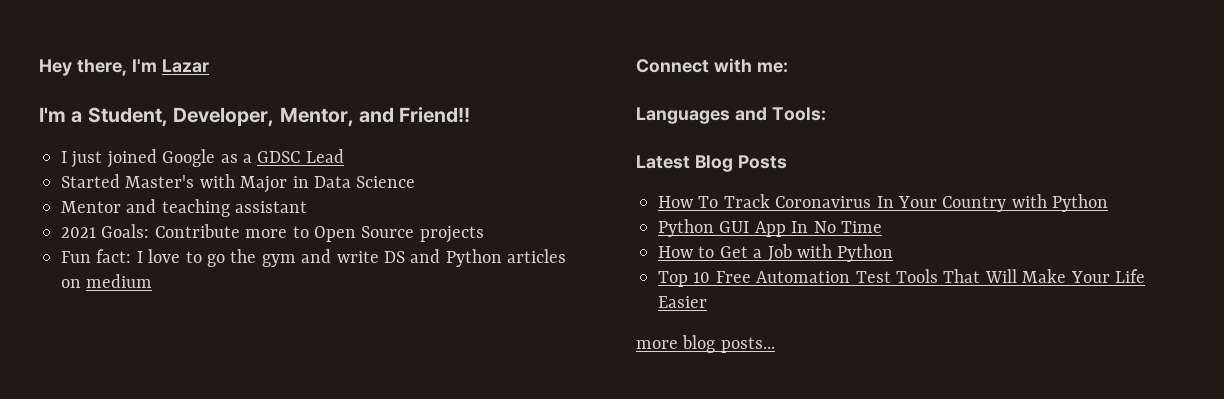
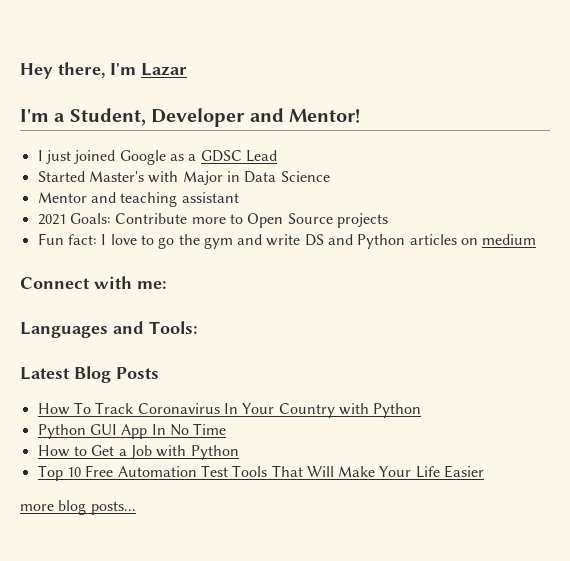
[173,107,471,127] Developer, Mentor, and Friend!! -> [151,108,360,127] Developer and Mentor!

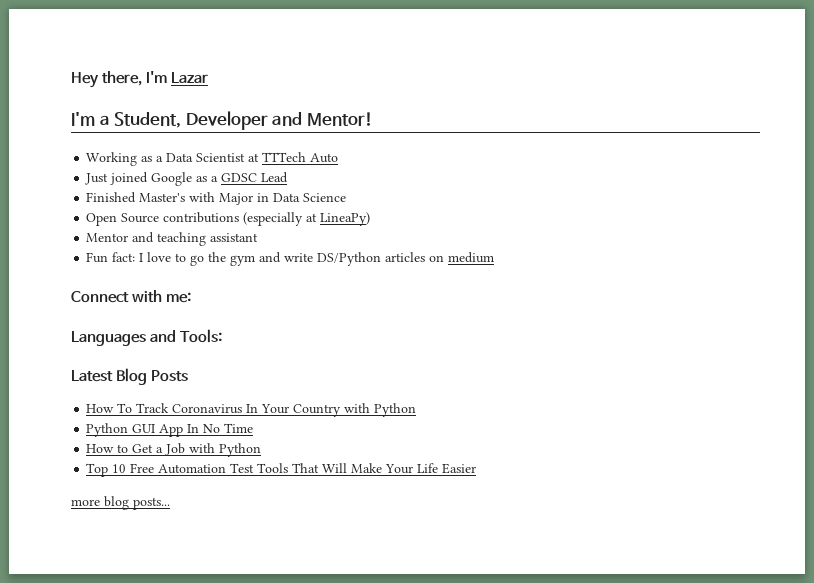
[37,150,71,164] I just -> [86,152,339,166] [85,173,109,185] Working as a Data Scientist at TTTech Auto // Just
[37,171,85,182] Started -> [86,192,137,203] Finished
[37,192,239,207] [37,213,388,228] Mentor and teaching assistant // 2021 Goals: Contribute more to Open Source projects -> [86,212,371,226] [86,232,259,246] Open Source contributions (especially at LineaPy) // Mentor and teaching assistant
[304,234,406,249] DS and Python -> [317,252,382,266] DS/Python

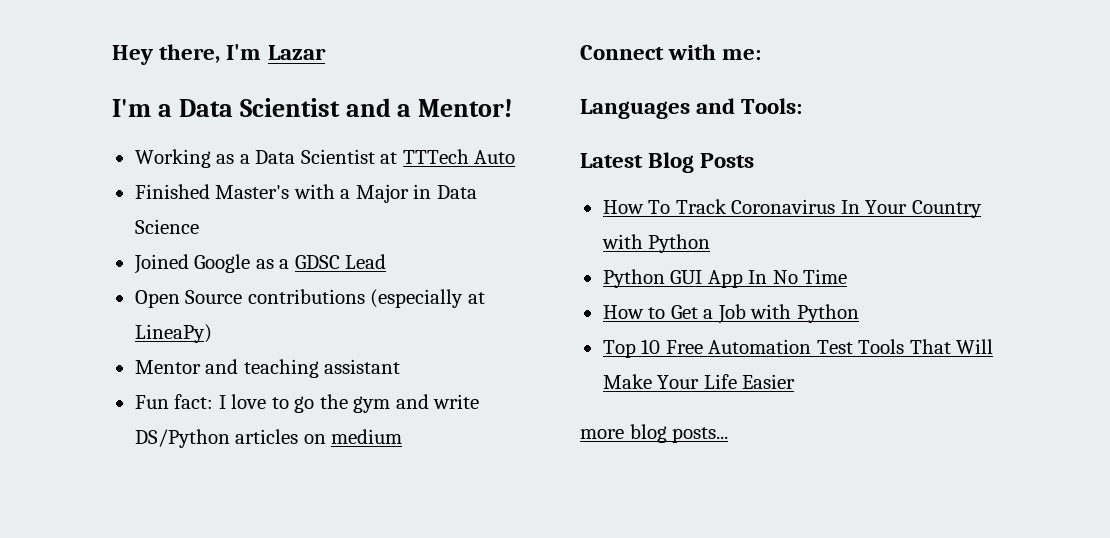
[114,111,303,130] Student, Developer and -> [178,98,412,117] Data Scientist and a
[85,172,149,185] Just joined -> [134,184,477,203] [134,219,199,234] [133,254,189,274] Finished Master's with a Major in Data Science // Joined
[86,192,347,205] // Finished Master's with Major in Data Science -> (387, 261) none

